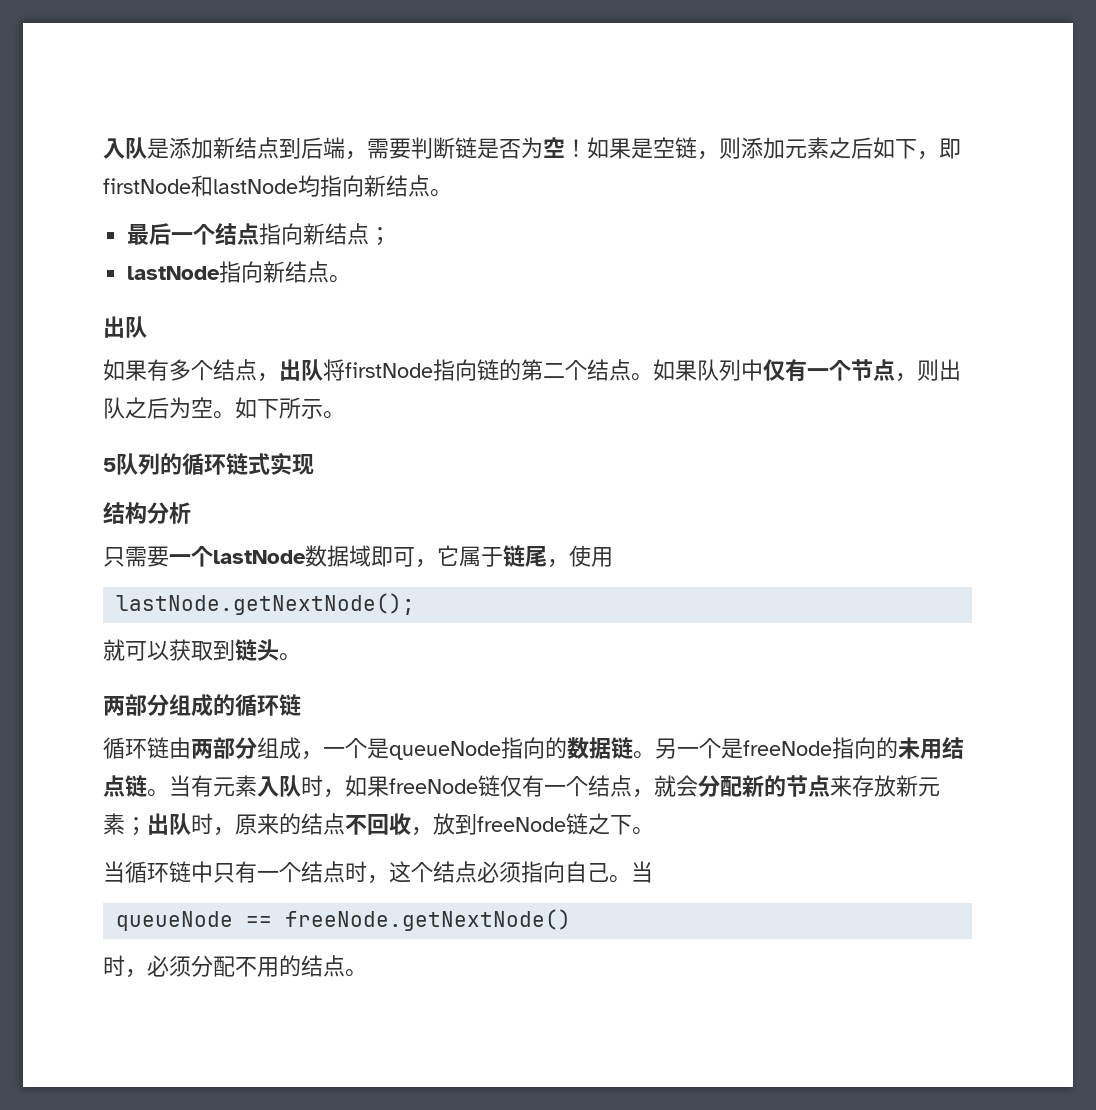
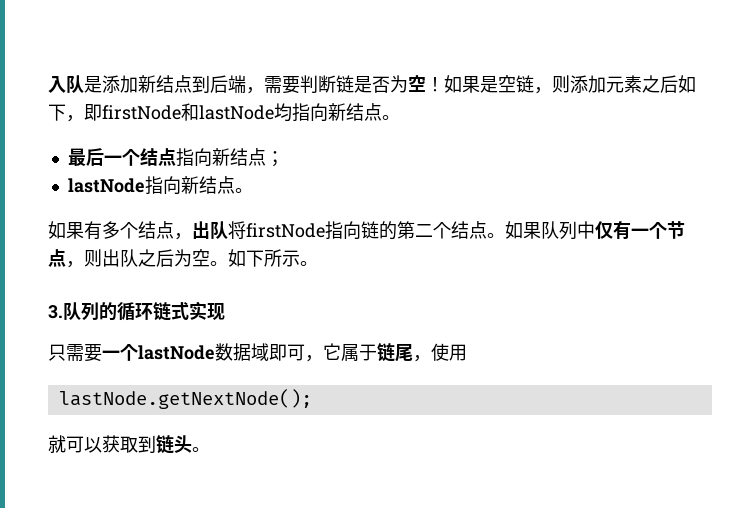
[103,316,147,338] // 出队 -> (253, 190) none
[103,458,116,472] 5 -> [48,305,63,319] 3.
[103,502,191,524] // 结构分析 -> (225, 311) none
[103,694,301,717] [103,737,964,760] [103,775,940,798] [103,813,654,836] [103,861,653,884] [116,909,572,931] [103,955,367,978] // 两部分组成的循环链 // 循环链由两部分组成，一个是queueNode指向的数据链。另一个是freeNode指向的未用结点链。当有元素入队时，如果freeNode链仅有一个结点，就会分配新的节点来存放新元素；出队时，原来的结点不回收，放到freeNode链之下。 // 当循环链中只有一个结点时，这个结点必须指向自己。当 // queueNode == freeNode.getNextNode() // 时，必须分配不用的结点。 -> (210, 449) none

